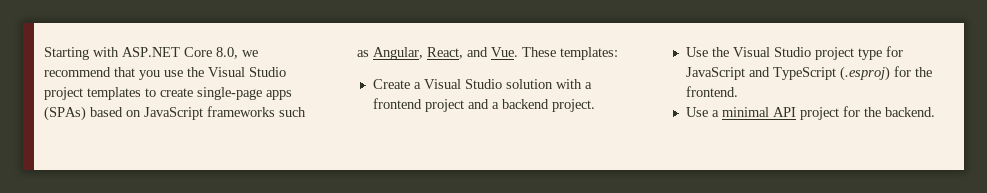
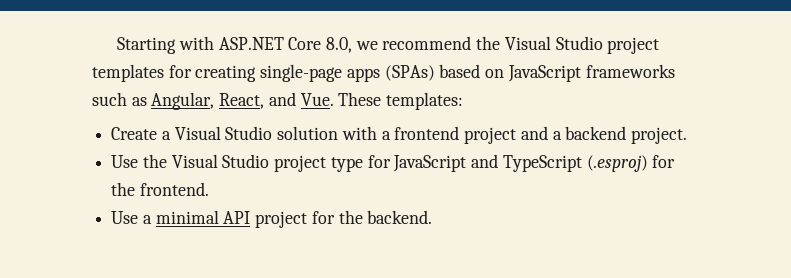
[114,67,183,80] that you use -> (472, 43) none
[145,88,193,97] to create -> [168,65,257,82] for creating

